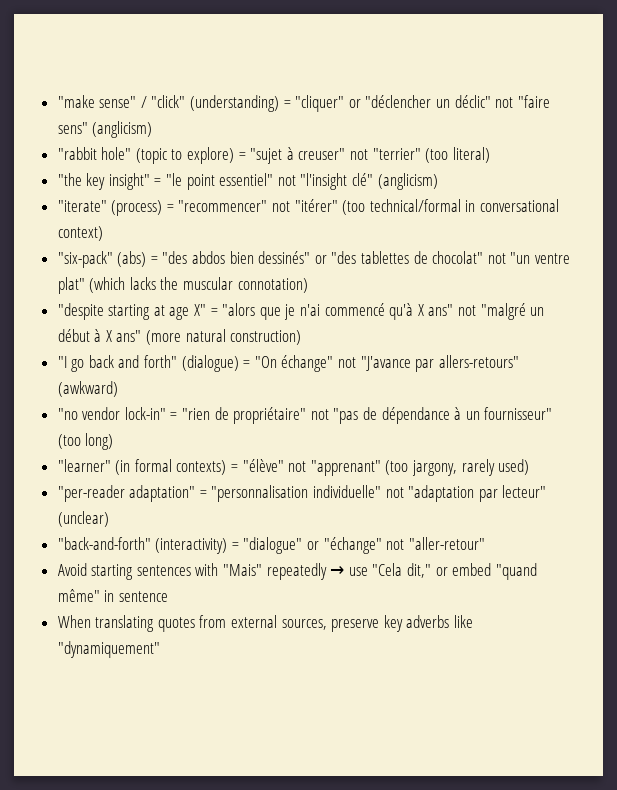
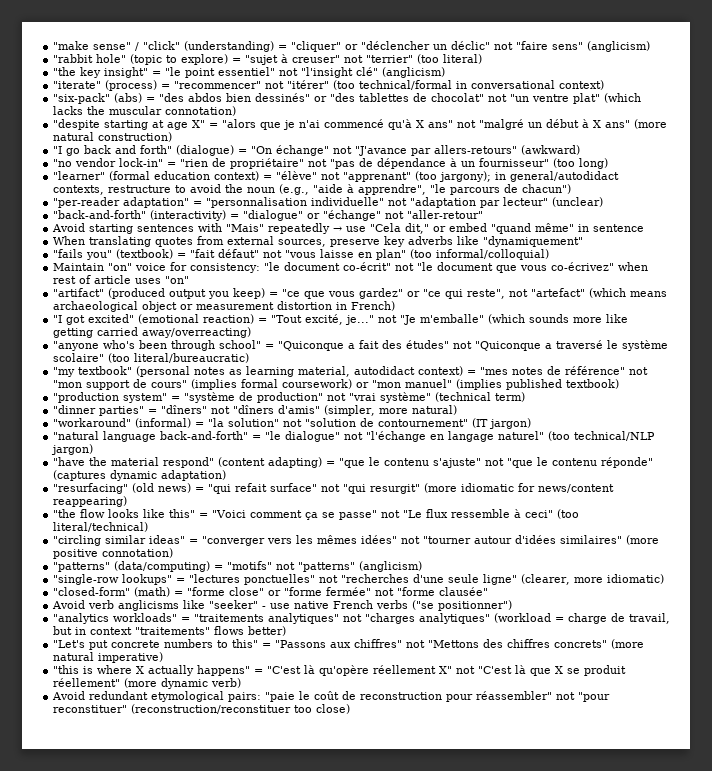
[115,459,227,475] (in formal contexts) -> [109,171,260,181] (formal education context)
[411,459,530,476] jargony, rarely used) -> [439,171,620,182] [53,184,572,195] jargony); in general/autodidact contexts, restructure to avoid the noun (e.g., "aide à apprendre", "le parcours de chacun")
(160, 649) none -> [53,249,550,260] [53,262,649,273] [53,275,190,284] [53,288,668,299] [53,301,396,312] [53,314,629,325] [53,327,252,338] [53,340,669,351] [53,353,250,363] [53,366,649,377] [53,379,620,390] [53,392,526,403] [53,405,458,416] [53,418,532,429] [53,431,656,442] [51,444,94,455] [53,457,654,468] [53,470,227,481] [53,483,615,494] [53,496,128,507] [53,509,580,520] [53,522,149,532] [53,535,660,546] [53,548,174,559] [53,561,423,572] [53,574,665,585] [53,587,489,597] [52,600,513,611] [53,613,671,624] [53,626,287,636] [53,639,645,650] [53,652,164,663] [53,665,627,676] [53,678,242,689] [52,691,611,702] [53,704,351,714] // "fails you" (textbook) = "fait défaut" not "vous laisse en plan" (too informal/colloquial) // Maintain "on" voice for consistency: "le document co-écrit" not "le document que vous co-écrivez" when rest of article uses "on" // "artifact" (produced output you keep) = "ce que vous gardez" or "ce qui reste", not "artefact" (which means archaeological object or measurement distortion in French) // "I got excited" (emotional reaction) = "Tout excité, je..." not "Je m'emballe" (which sounds more like getting carried away/overreacting) // "anyone who's been through school" = "Quiconque a fait des études" not "Quiconque a traversé le système scolaire" (too literal/bureaucratic) // "my textbook" (personal notes as learning material, autodidact context) = "mes notes de référence" not "mon support de cours" (implies formal coursework) or "mon manuel" (implies published textbook) // "production system" = "système de production" not "vrai système" (technical term) // "dinner parties" = "dîners" not "dîners d'amis" (simpler, more natural) // "workaround" (informal) = "la solution" not "solution de contournement" (IT jargon) // "natural language back-and-forth" = "le dialogue" not "l'échange en langage naturel" (too technical/NLP jargon) // "have the material respond" (content adapting) = "que le contenu s'ajuste" not "que le contenu réponde" (captures dynamic adaptation) // "resurfacing" (old news) = "qui refait surface" not "qui resurgit" (more idiomatic for news/content reappearing) // "the flow looks like this" = "Voici comment ça se passe" not "Le flux ressemble à ceci" (too literal/technical) // "circling similar ideas" = "converger vers les mêmes idées" not "tourner autour d'idées similaires" (more positive connotation) // "patterns" (data/computing) = "motifs" not "patterns" (anglicism) // "single-row lookups" = "lectures ponctuelles" not "recherches d'une seule ligne" (clearer, more idiomatic) // "closed-form" (math) = "forme close" or "forme fermée" not "forme clausée" // Avoid verb anglicisms like "seeker" - use native French verbs ("se positionner") // "analytics workloads" = "traitements analytiques" not "charges analytiques" (workload = charge de travail, but in context "traitements" flows better) // "Let's put concrete numbers to this" = "Passons aux chiffres" not "Mettons des chiffres concrets" (more natural imperative) // "this is where X actually happens" = "C'est là qu'opère réellement X" not "C'est là que X se produit réellement" (more dynamic verb) // Avoid redundant etymological pairs: "paie le coût de reconstruction pour réassembler" not "pour reconstituer" (reconstruction/reconstituer too close)

